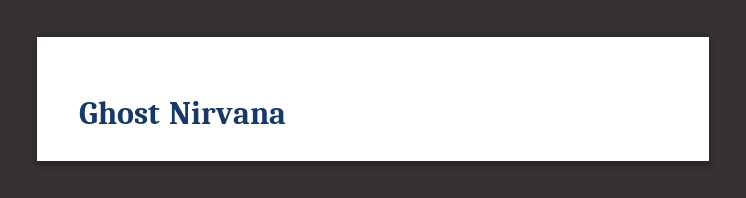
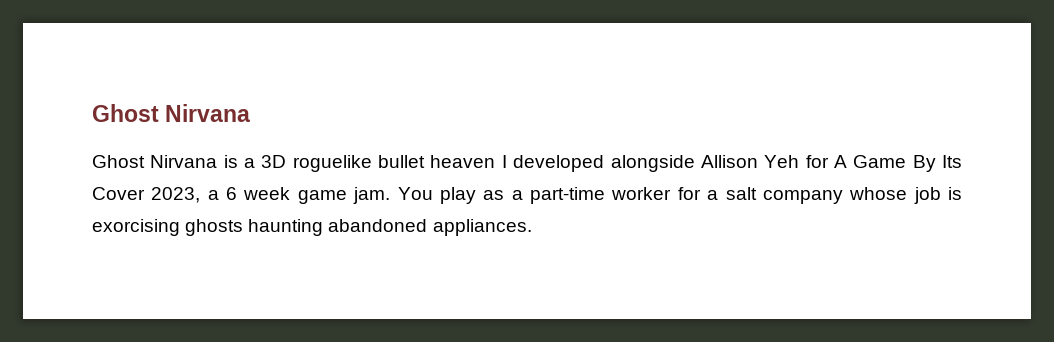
[79,101,286,124] Ghost Nirvana -> [92,104,251,122] [92,155,963,172] [92,187,962,204] [92,219,532,236] Ghost Nirvana // Ghost Nirvana is a 3D roguelike bullet heaven I developed alongside Allison Yeh for A Game By Its Cover 2023, a 6 week game jam. You play as a part-time worker for a salt company whose job is exorcising ghosts haunting abandoned appliances.

